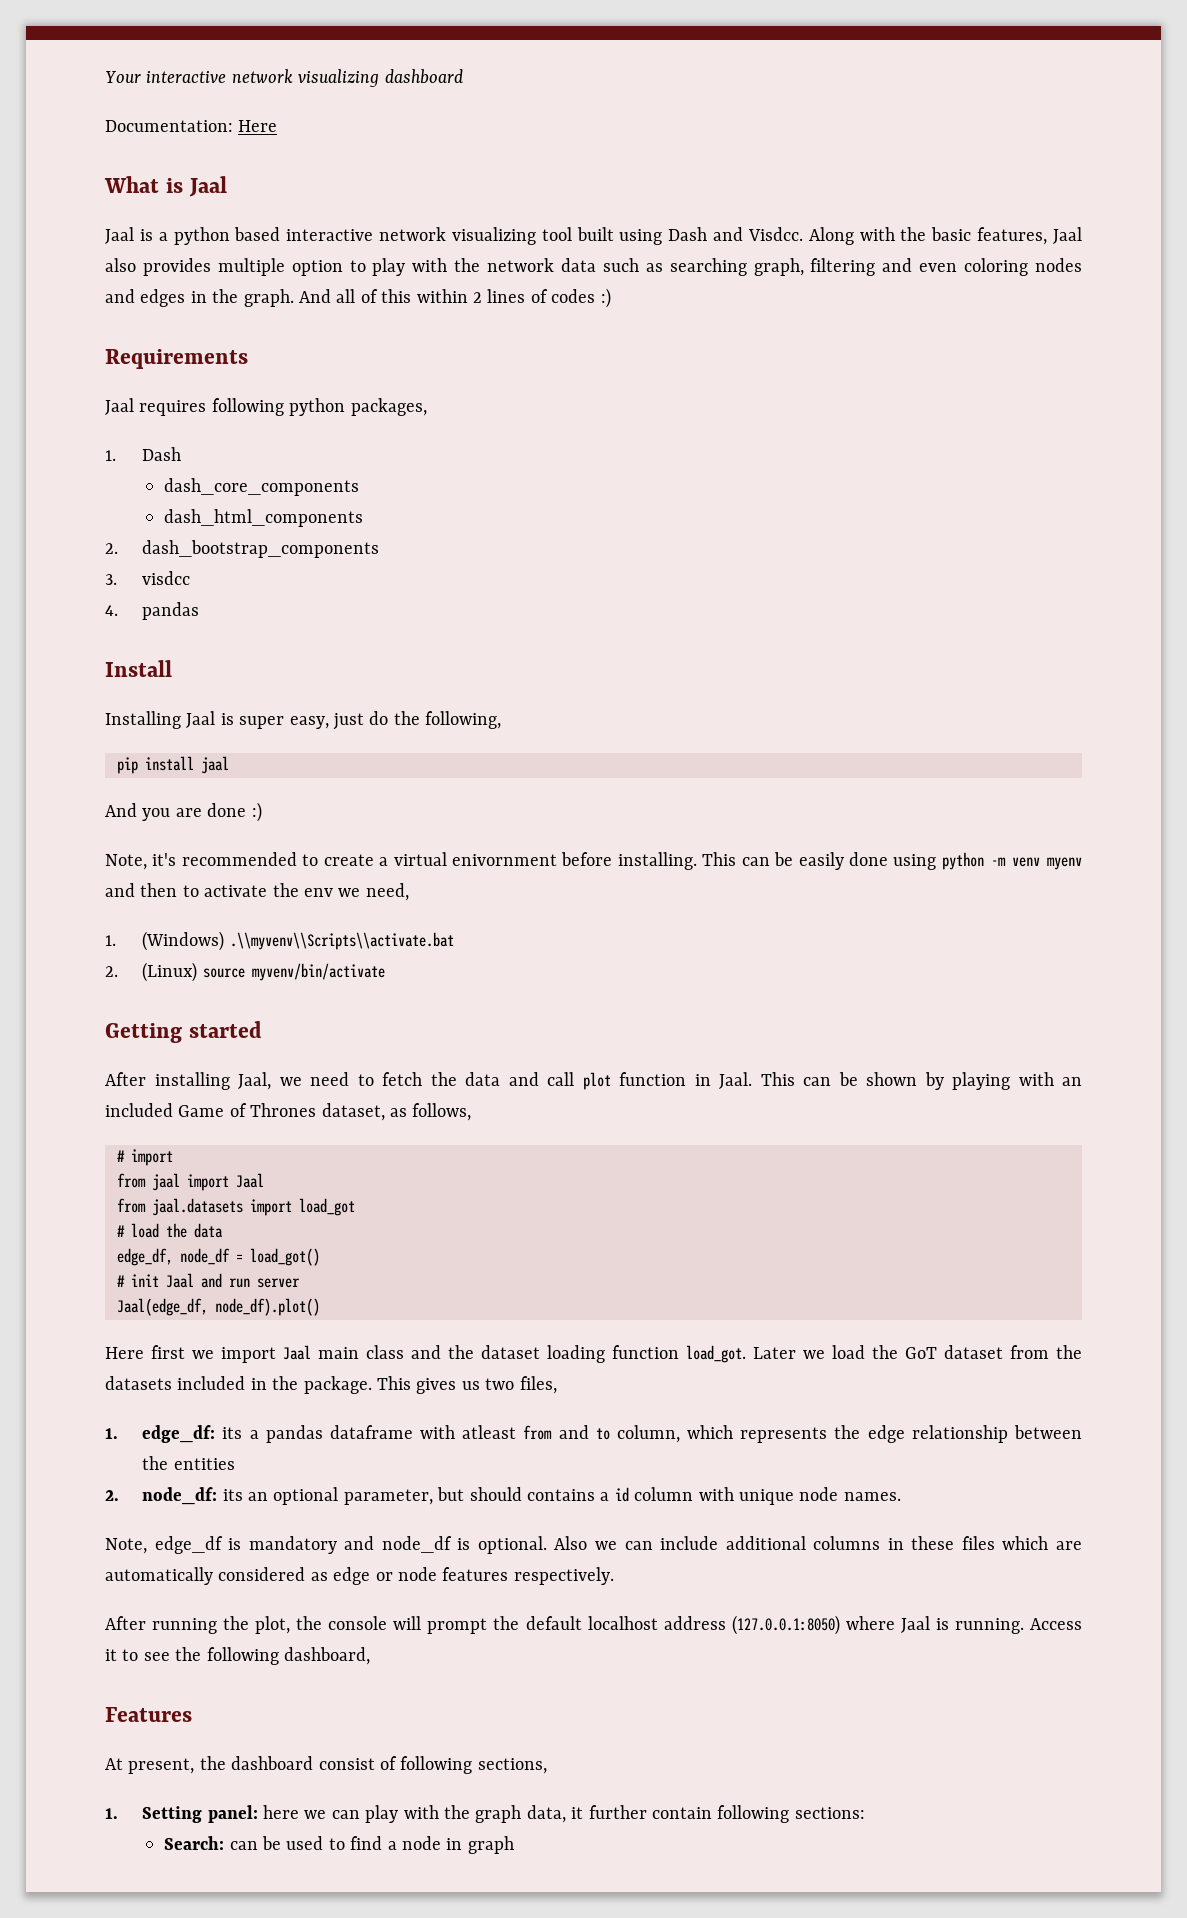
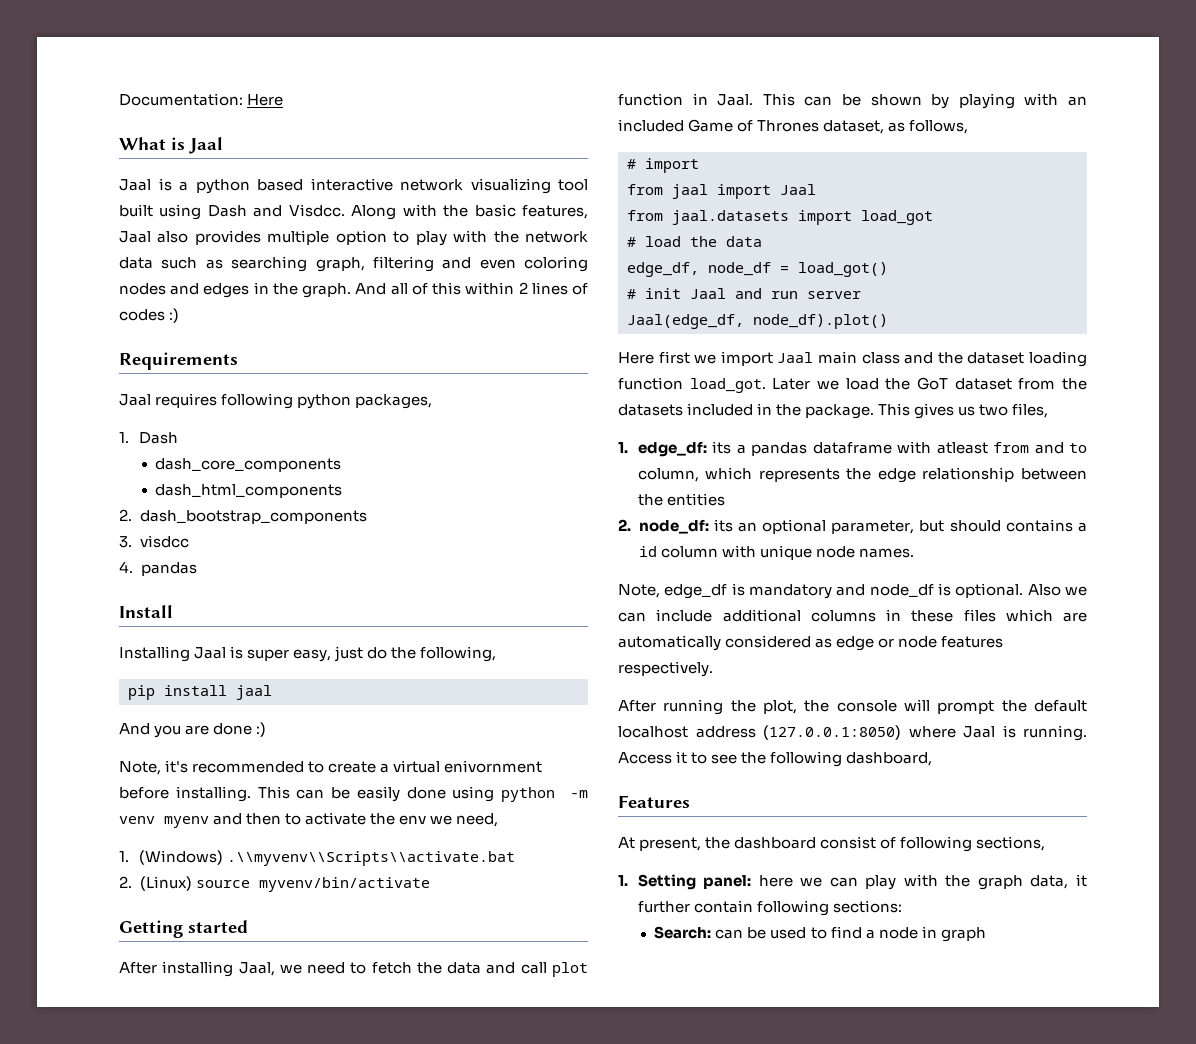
[105,69,463,87] Your interactive network visualizing dashboard // -> (119, 99) none

